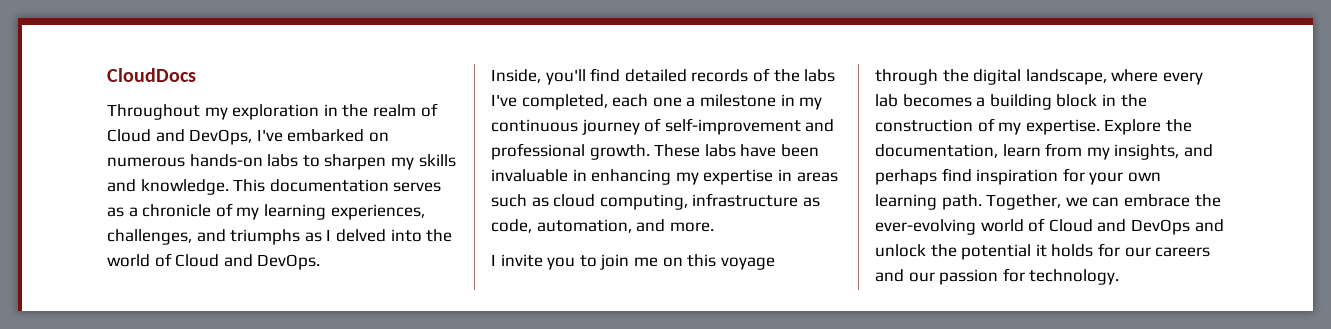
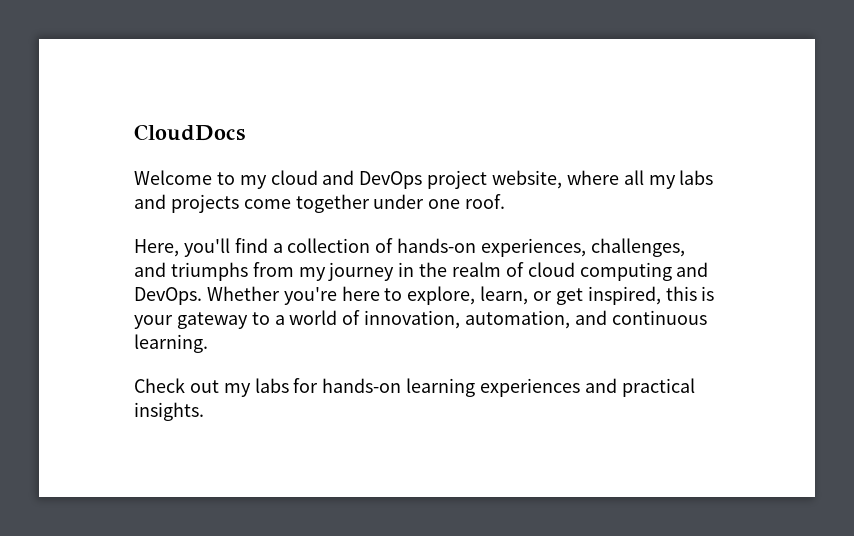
[107,103,438,120] [107,129,389,145] [107,154,456,170] [107,179,442,195] [107,203,425,220] [107,229,453,245] [107,253,321,270] [491,68,836,85] [491,94,823,110] [491,118,835,135] [491,143,819,160] [491,169,838,185] [491,193,820,210] [491,219,714,233] [491,254,775,270] [875,69,1203,85] [875,94,1147,110] [875,118,1192,135] [875,143,1213,160] [875,168,1161,185] [875,194,1221,210] [875,218,1224,235] [875,243,1211,260] [875,268,1120,285] Throughout my exploration in the realm of Cloud and DevOps, I've embarked on numerous hands-on labs to sharpen my skills and knowledge. This documentation serves as a chronicle of my learning experiences, challenges, and triumphs as I delved into the world of Cloud and DevOps. // Inside, you'll find detailed records of the labs I've completed, each one a milestone in my continuous journey of self-improvement and professional growth. These labs have been invaluable in enhancing my expertise in areas such as cloud computing, infrastructure as code, automation, and more. // I invite you to join me on this voyage through the digital landscape, where every lab becomes a building block in the construction of my expertise. Explore the documentation, learn from my insights, and perhaps find inspiration for your own learning path. Together, we can embrace the ever-evolving world of Cloud and DevOps and unlock the potential it holds for our careers and our passion for technology. -> [134,170,714,189] [134,194,506,213] [134,238,685,257] [134,262,709,281] [134,286,715,305] [134,310,707,329] [134,334,208,353] [134,378,695,397] [134,402,204,421] Welcome to my cloud and DevOps project website, where all my labs and projects come together under one roof. // Here, you'll find a collection of hands-on experiences, challenges, and triumphs from my journey in the realm of cloud computing and DevOps. Whether you're here to explore, learn, or get inspired, this is your gateway to a world of innovation, automation, and continuous learning. // Check out my labs for hands-on learning experiences and practical insights.

